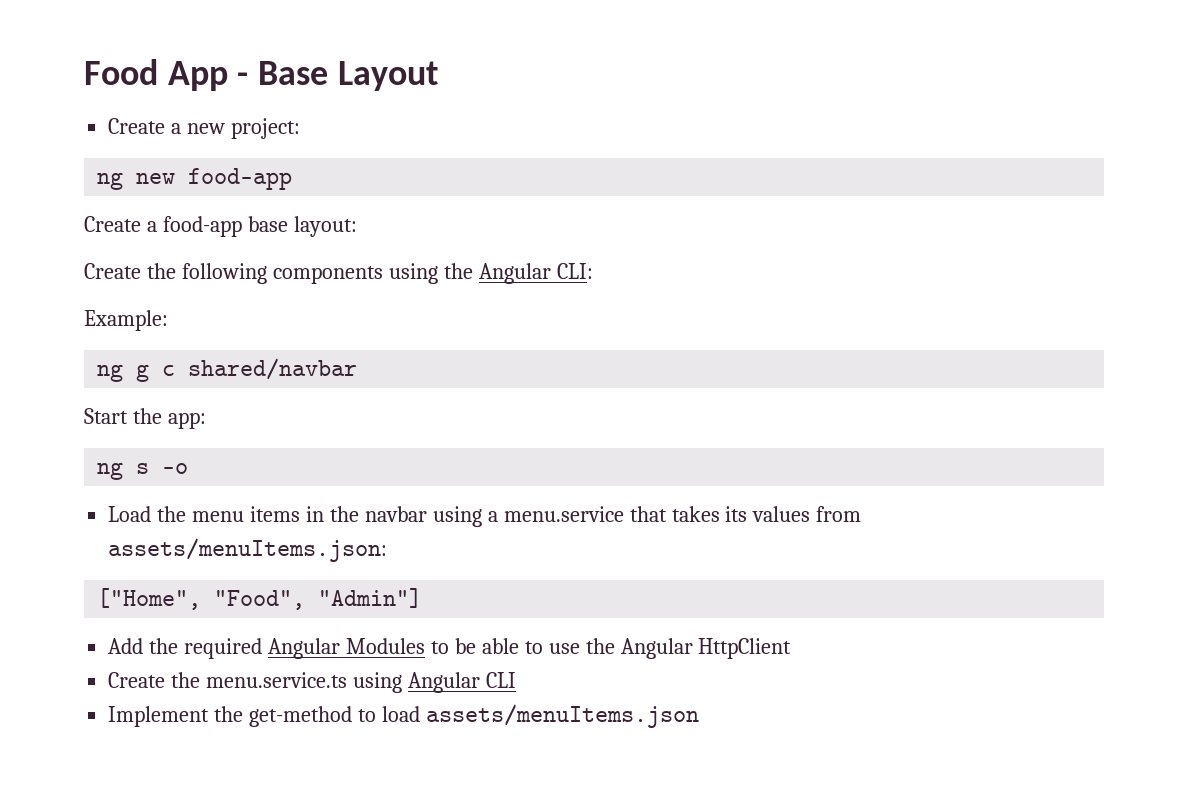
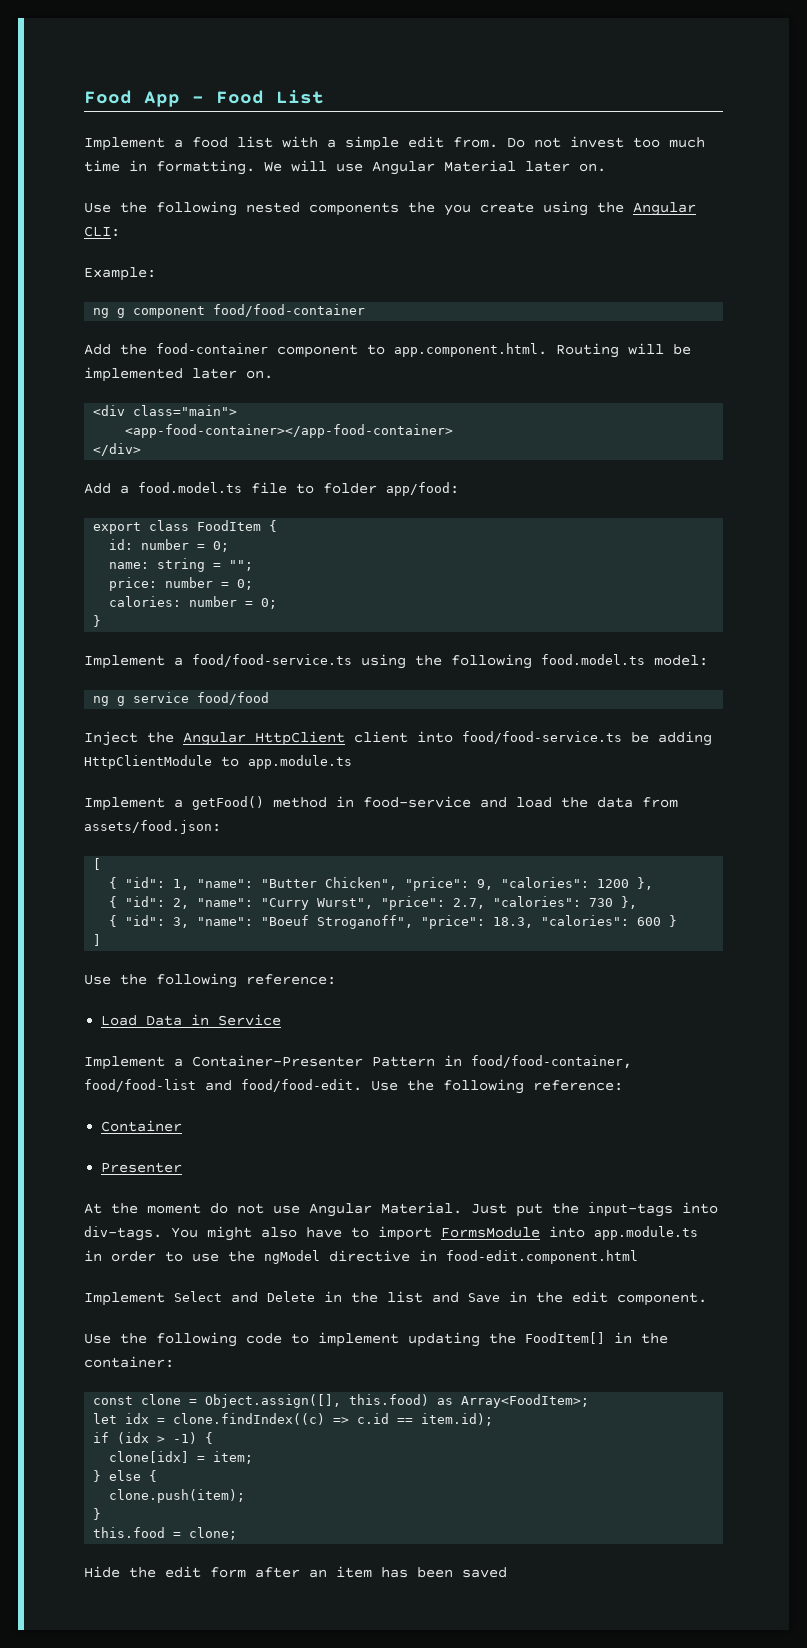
[258,61,438,91] [108,118,301,139] [97,168,293,190] [84,216,357,237] [84,263,383,284] Base Layout // Create a new project: // ng new food-app // Create a food-app base layout: // Create the following components -> [216,90,324,104] [84,136,705,151] [84,160,606,175] [84,201,534,216] Food List // Implement a food list with a simple edit from. Do not invest too much time in formatting. We will use Angular Material later on. // Use the following nested components the you create
[162,358,358,380] [84,408,206,429] [97,462,189,480] [108,506,862,527] [108,538,388,562] [97,588,423,610] [108,638,792,659] [108,672,516,693] [108,704,699,728] c shared/navbar // Start the app: // ng s -o // Load the menu items in the navbar using a menu.service that takes its values from assets/menuItems.json: // ["Home", "Food", "Admin"] // Add the required Angular Modules to be able to use the Angular HttpClient // Create the menu.service.ts using Angular CLI // Implement the get-method to load assets/menuItems.json -> [133,304,366,318] [84,343,691,358] [84,367,273,382] [93,405,238,416] [125,424,454,438] [93,443,142,456] [84,482,459,496] [93,520,278,534] [109,539,230,552] [109,558,254,572] [109,577,254,591] [109,596,278,609] [93,615,102,627] [84,654,708,669] [93,692,270,706] [84,731,712,746] [84,755,352,769] [84,796,678,811] [84,820,221,834] [93,858,102,870] [109,877,654,891] [109,896,638,910] [109,915,678,929] [93,934,102,946] [84,973,336,988] [101,1014,282,1026] [84,1055,632,1070] [84,1079,623,1094] [101,1120,183,1132] [101,1162,183,1173] [84,1202,718,1217] [84,1226,698,1241] [84,1250,638,1264] [84,1291,707,1306] [84,1332,668,1347] [84,1356,174,1368] [93,1394,590,1408] [93,1413,494,1426] [93,1432,214,1444] [109,1451,254,1464] [93,1470,158,1482] [109,1489,246,1503] [93,1508,102,1520] [93,1527,238,1540] [84,1566,507,1578] component food/food-container // Add the food-container component to app.component.html. Routing will be implemented later on. // <div class="main"> // <app-food-container></app-food-container> // </div> // Add a food.model.ts file to folder app/food: // export class FoodItem { // id: number = 0; // name: string = ""; // price: number = 0; // calories: number = 0; // } // Implement a food/food-service.ts using the following food.model.ts model: // ng g service food/food // Inject the Angular HttpClient client into food/food-service.ts be adding HttpClientModule to app.module.ts // Implement a getFood() method in food-service and load the data from assets/food.json: // [ // { "id": 1, "name": "Butter Chicken", "price": 9, "calories": 1200 }, // { "id": 2, "name": "Curry Wurst", "price": 2.7, "calories": 730 }, // { "id": 3, "name": "Boeuf Stroganoff", "price": 18.3, "calories": 600 } // ] // Use the following reference: // Load Data in Service // Implement a Container-Presenter Pattern in food/food-container, food/food-list and food/food-edit. Use the following reference: // Container // Presenter // At the moment do not use Angular Material. Just put the input-tags into div-tags. You might also have to import FormsModule into app.module.ts in order to use the ngModel directive in food-edit.component.html // Implement Select and Delete in the list and Save in the edit component. // Use the following code to implement updating the FoodItem[] in the container: // const clone = Object.assign([], this.food) as Array<FoodItem>; // let idx = clone.findIndex((c) => c.id == item.id); // if (idx > -1) { // clone[idx] = item; // } else { // clone.push(item); // } // this.food = clone; // Hide the edit form after an item has been saved

